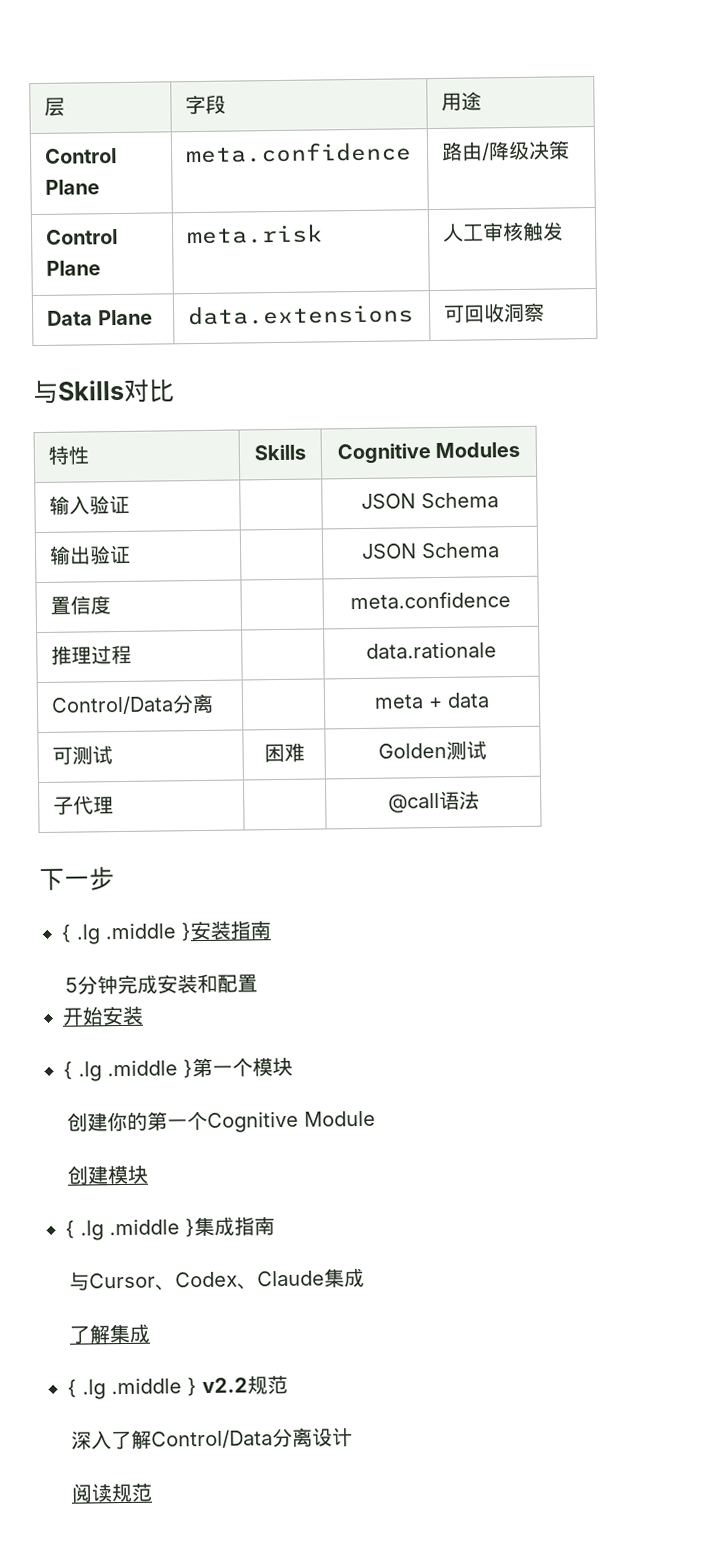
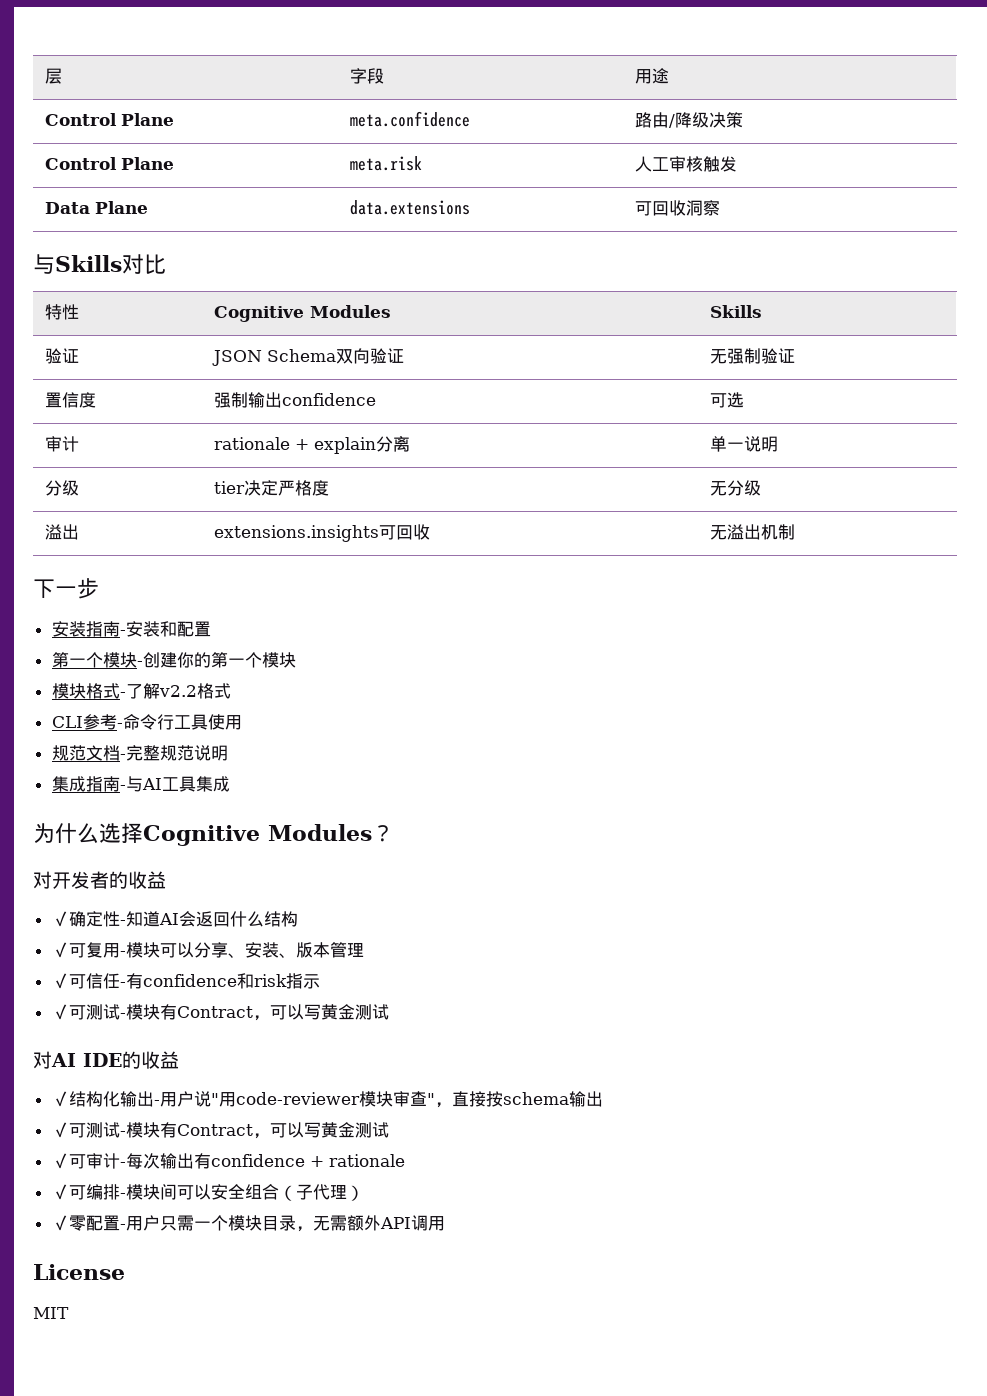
[254,444,306,461] [336,441,521,465] [48,494,130,515] [360,492,499,509] [48,544,131,565] [360,542,500,559] | Skills | Cognitive Modules // 输入验证 | | JSON Schema // 输出验证 | | JSON Schema -> [214,305,392,322] [710,305,763,318] [45,348,80,364] [212,348,405,366] [710,348,796,364] | Cognitive Modules | Skills // 验证 | JSON Schema双向验证 | 无强制验证
[350,591,511,610] [50,644,132,665] [366,641,497,659] [50,693,214,715] [374,692,490,709] [51,745,113,765] [263,742,305,763] [378,740,487,760] [52,795,114,815] [387,790,480,813] [39,866,115,892] [61,922,191,945] | meta.confidence // 推理过程 | | data.rationale // Control/Data分离 | | meta + data // 可测试 | 困难 | Golden测试 // 子代理 | | @call语法 // 下一步 // { .lg .middle } -> [214,392,377,408] [710,392,745,408] [45,436,80,452] [214,436,411,454] [710,436,779,452] [45,480,80,496] [214,480,330,496] [710,480,762,496] [45,524,80,540] [214,524,431,542] [710,524,796,540] [33,578,99,599] 强制输出confidence | 可选 // 审计 | rationale + explain分离 | 单一说明 // 分级 | tier决定严格度 | 无分级 // 溢出 | extensions.insights可回收 | 无溢出机制 // 下一步 //
[65,974,159,995] // 5分钟完成 -> [119,630,126,635] -
[62,1005,144,1026] [63,1056,293,1082] 开始安装 // { .lg .middle }第一个模块 // -> [51,652,143,668] 第一个模块-
[207,1110,377,1133] [67,1164,150,1185] [65,1216,275,1241] [69,1267,366,1291] [69,1323,152,1344] [67,1374,288,1400] [71,1427,354,1450] [71,1482,154,1503] Cognitive Module // 创建模块 // { .lg .middle }集成指南 // 与Cursor、Codex、Claude集成 // 了解集成 // { .lg .middle } v2.2规范 // 深入了解Control/Data分离设计 // 阅读规范 -> [261,652,296,668] [51,683,231,699] [51,714,242,730] [51,745,228,761] [51,776,230,792] [33,823,394,846] [33,871,166,889] [51,911,298,927] [51,942,364,958] [51,973,320,989] [51,1004,389,1021] [33,1051,179,1069] [51,1091,603,1108] [51,1122,389,1139] [51,1153,405,1169] [51,1184,364,1201] [51,1215,445,1232] [33,1264,125,1280] [33,1307,69,1319] 模块 // 模块格式-了解v2.2格式 // CLI参考-命令行工具使用 // 规范文档-完整规范说明 // 集成指南-与AI工具集成 // 为什么选择Cognitive Modules？ // 对开发者的收益 // ✓确定性-知道AI会返回什么结构 // ✓可复用-模块可以分享、安装、版本管理 // ✓可信任-有confidence和risk指示 // ✓可测试-模块有Contract，可以写黄金测试 // 对AI IDE的收益 // ✓结构化输出-用户说"用code-reviewer模块审查"，直接按schema输出 // ✓可测试-模块有Contract，可以写黄金测试 // ✓可审计-每次输出有confidence + rationale // ✓可编排-模块间可以安全组合（子代理） // ✓零配置-用户只需一个模块目录，无需额外API调用 // License // MIT

